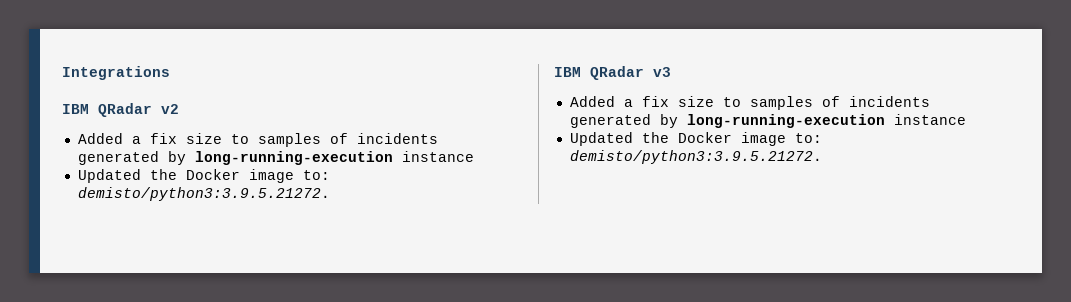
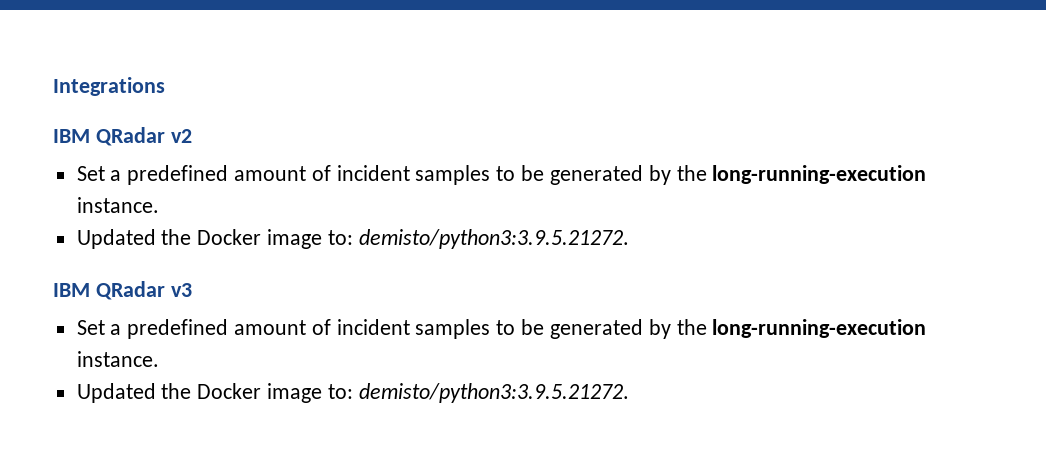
[77,133,438,147] [77,151,474,165] Added a fix size to samples of incidents generated by long-running-execution instance -> [76,165,927,185] [76,197,159,213] Set a predefined amount of incident samples to be generated by the long-running-execution instance.
[569,96,930,110] [569,114,966,128] Added a fix size to samples of incidents generated by long-running-execution instance -> [76,319,927,339] [76,351,159,367] Set a predefined amount of incident samples to be generated by the long-running-execution instance.

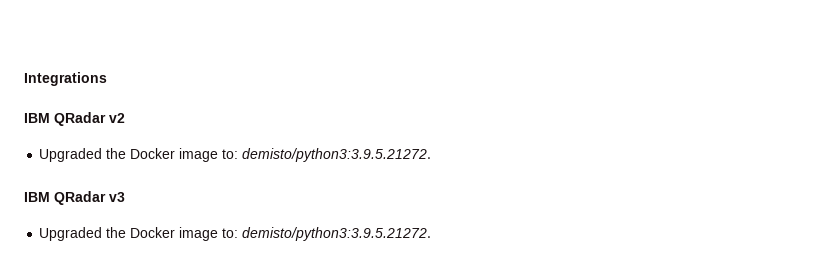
[76,165,927,185] [76,197,159,213] [76,229,156,249] Set a predefined amount of incident samples to be generated by the long-running-execution instance. // Updated -> [39,148,103,162] Upgraded
[76,319,927,339] [76,351,159,367] [76,383,156,403] Set a predefined amount of incident samples to be generated by the long-running-execution instance. // Updated -> [39,227,103,241] Upgraded

